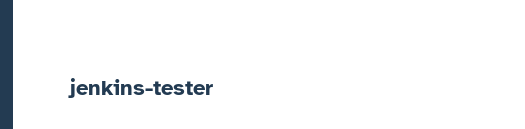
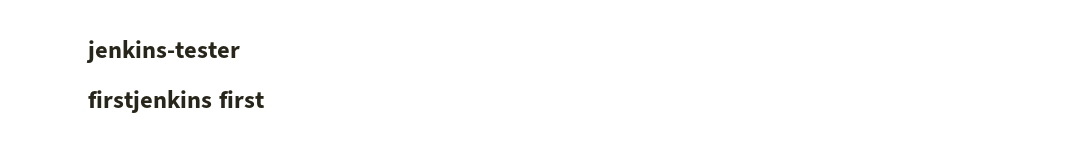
(213, 88) none -> [88,90,264,113] // firstjenkins first

